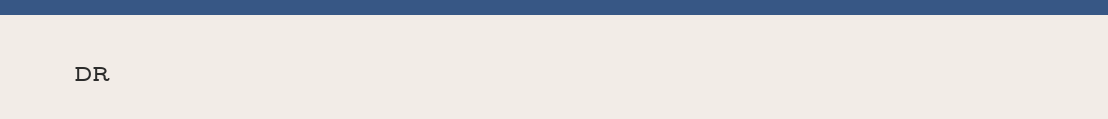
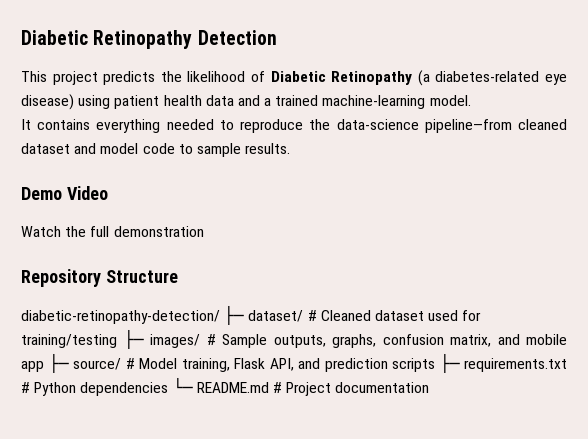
[74,67,110,81] DR -> [21,30,277,49] [21,70,568,86] [21,94,471,110] [21,119,567,133] [21,143,291,157] [21,186,108,200] [21,226,204,237] [21,269,178,287] [21,305,482,325] [21,329,567,349] [21,353,567,373] [21,377,430,396] Diabetic Retinopathy Detection // This project predicts the likelihood of Diabetic Retinopathy (a diabetes-related eye disease) using patient health data and a trained machine-learning model. // It contains everything needed to reproduce the data-science pipeline—from cleaned dataset and model code to sample results. // Demo Video // Watch the full demonstration // Repository Structure // diabetic-retinopathy-detection/ ├─ dataset/ # Cleaned dataset used for training/testing ├─ images/ # Sample outputs, graphs, confusion matrix, and mobile app ├─ source/ # Model training, Flask API, and prediction scripts ├─ requirements.txt # Python dependencies └─ README.md # Project documentation

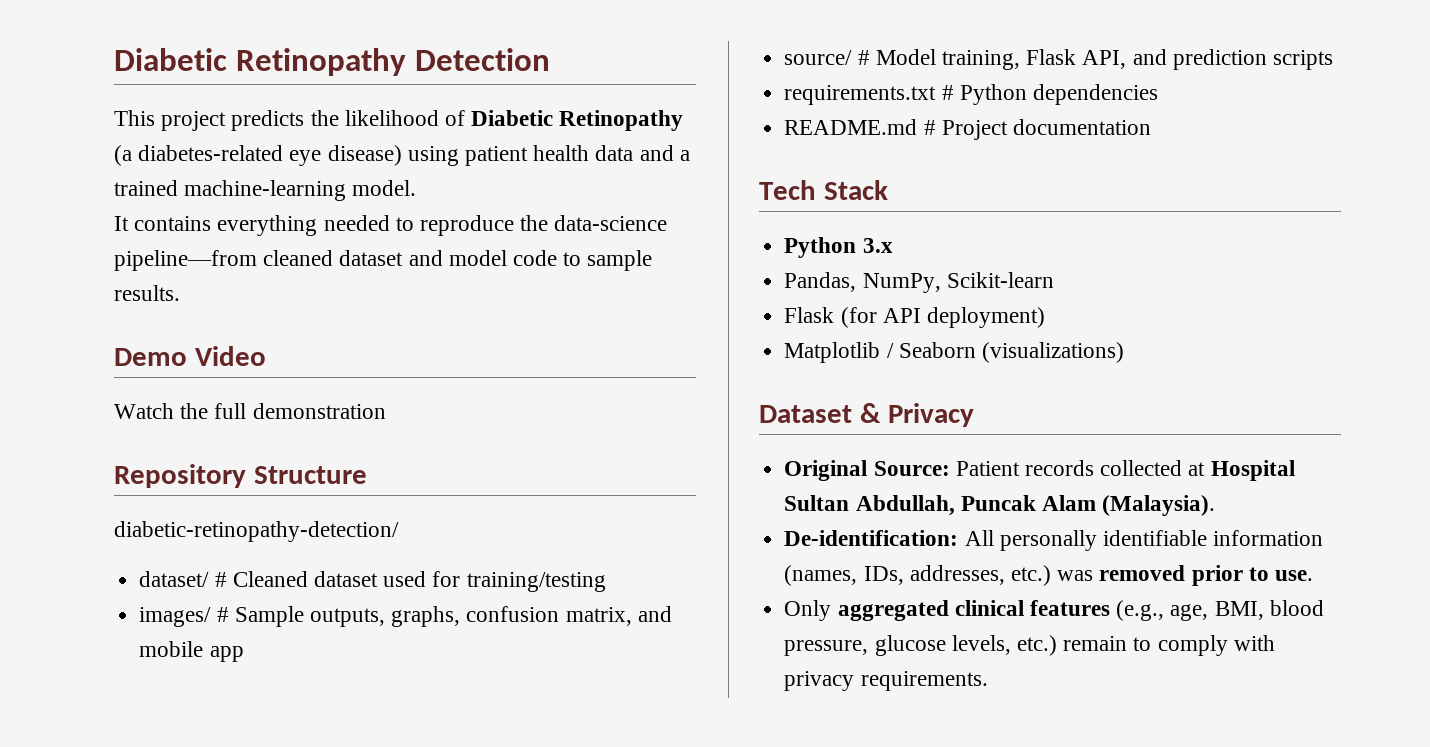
[224,305,245,325] ├─ -> (399, 531) //
[123,329,144,349] ├─ -> (606, 582) //
[48,353,69,373] ├─ -> (244, 654) //
[439,353,460,373] ├─ -> (1333, 60) //
[172,377,193,393] └─ -> (1158, 94) //
(430, 387) none -> [759,180,888,200] [784,237,893,258] [784,272,1054,293] [784,307,1045,328] [784,342,1124,363] [759,403,974,427] [784,460,1295,481] [784,495,1216,516] [784,530,1324,551] [784,565,1313,586] [784,600,1324,621] [784,635,1275,656] [784,671,988,691] // Tech Stack // Python 3.x // Pandas, NumPy, Scikit-learn // Flask (for API deployment) // Matplotlib / Seaborn (visualizations) // Dataset & Privacy // Original Source: Patient records collected at Hospital Sultan Abdullah, Puncak Alam (Malaysia). // De-identification: All personally identifiable information (names, IDs, addresses, etc.) was removed prior to use. // Only aggregated clinical features (e.g., age, BMI, blood pressure, glucose levels, etc.) remain to comply with privacy requirements.

